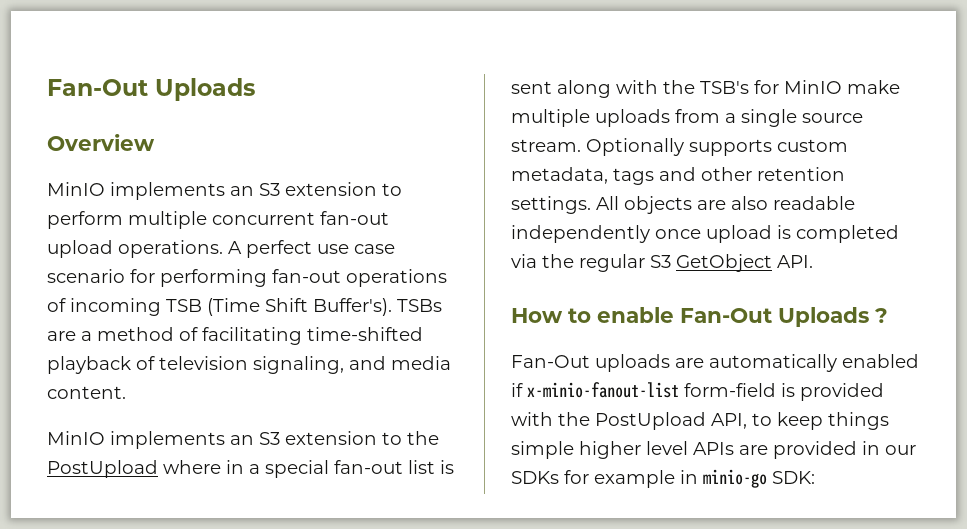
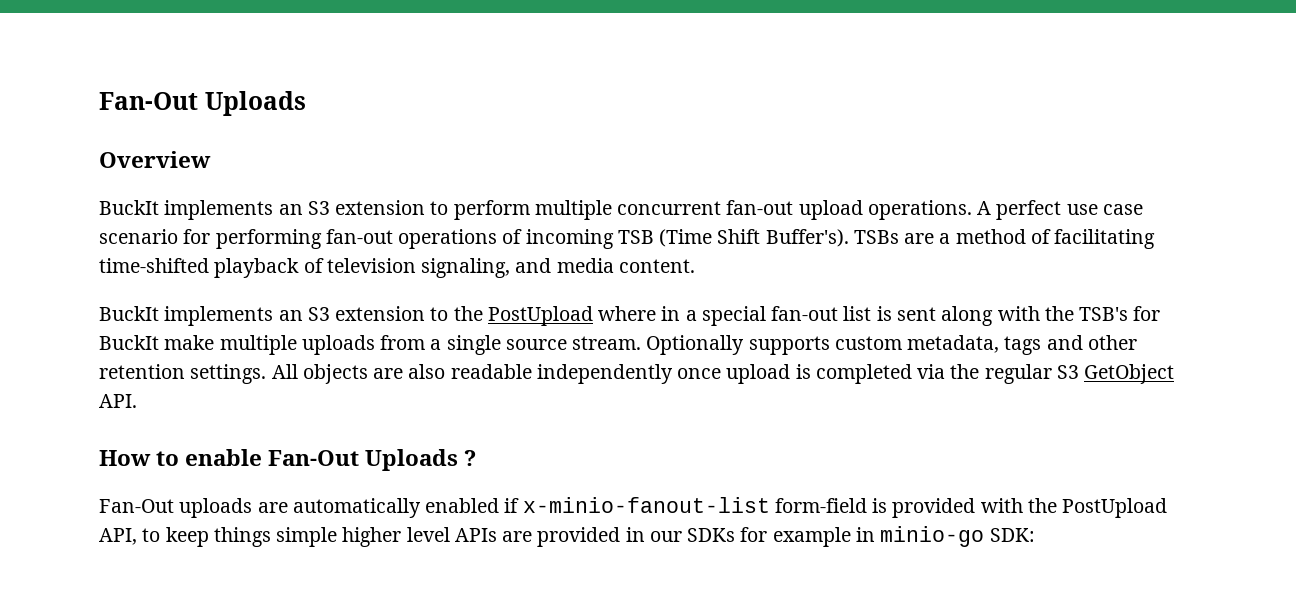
[47,182,105,196] MinIO -> [99,200,159,215] BuckIt
[47,431,105,445] MinIO -> [99,306,159,321] BuckIt
[784,80,842,94] MinIO -> [99,335,159,350] BuckIt

